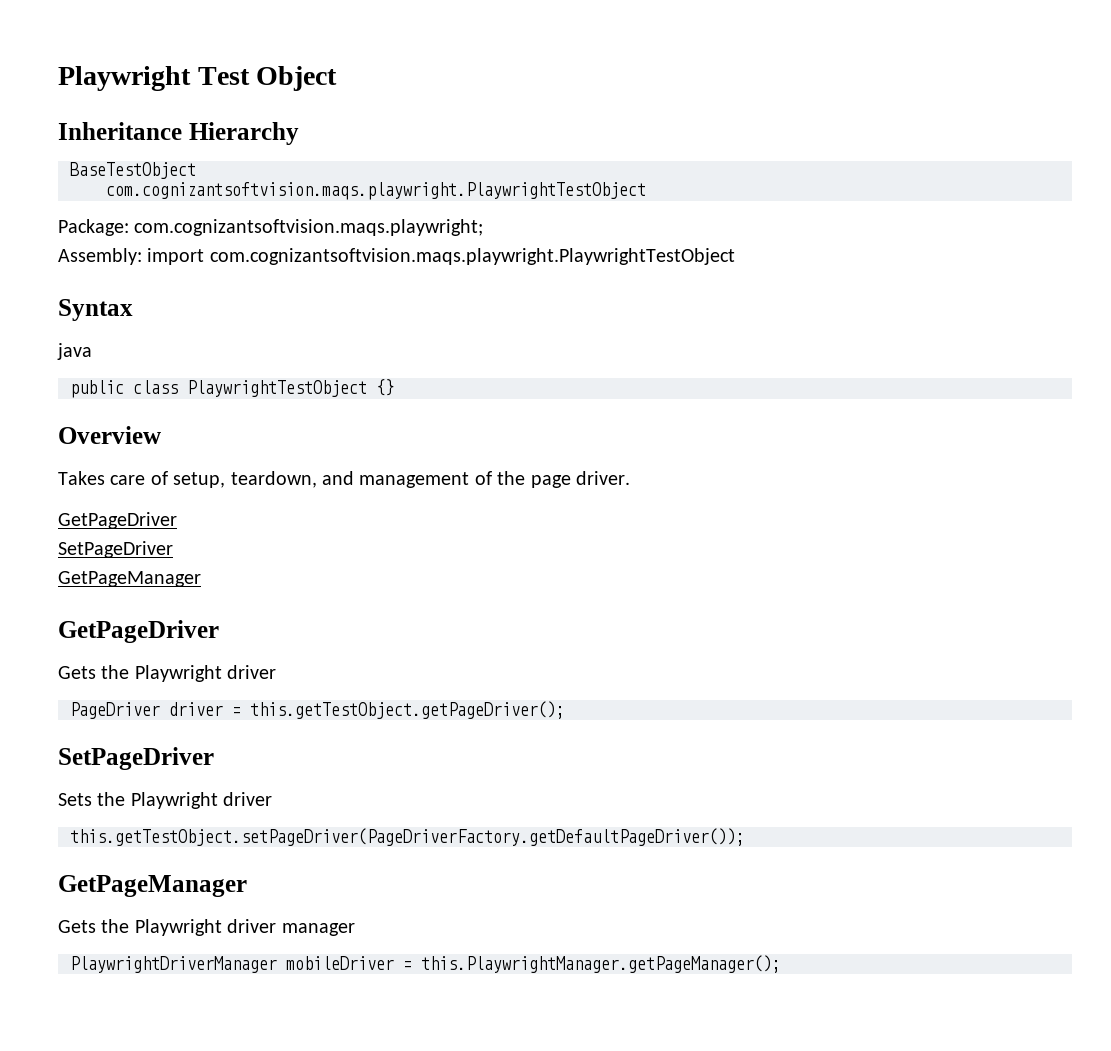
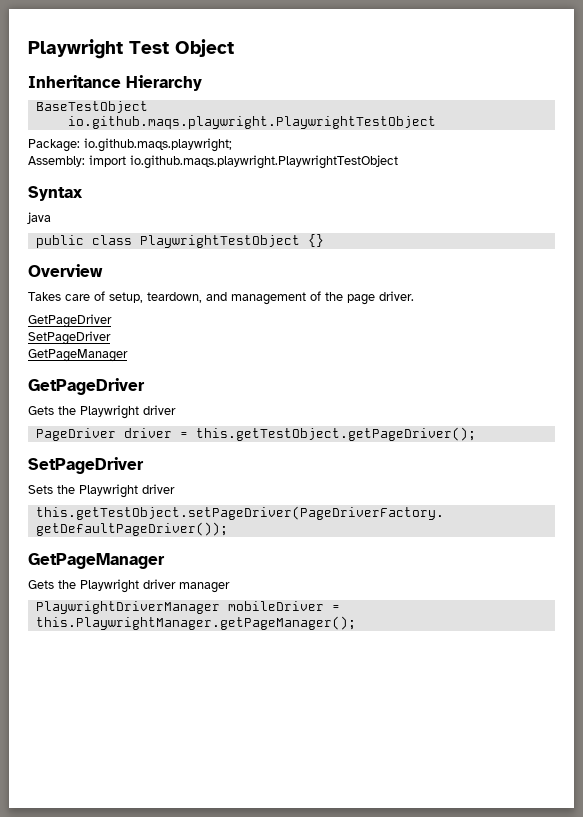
[106,182,646,200] com.cognizantsoftvision.maqs.playwright.PlaywrightTestObject -> [67,116,436,129] io.github.maqs.playwright.PlaywrightTestObject
[134,219,484,236] com.cognizantsoftvision.maqs.playwright; -> [84,138,232,152] io.github.maqs.playwright;
[209,248,735,265] com.cognizantsoftvision.maqs.playwright.PlaywrightTestObject -> [130,155,398,169] io.github.maqs.playwright.PlaywrightTestObject

